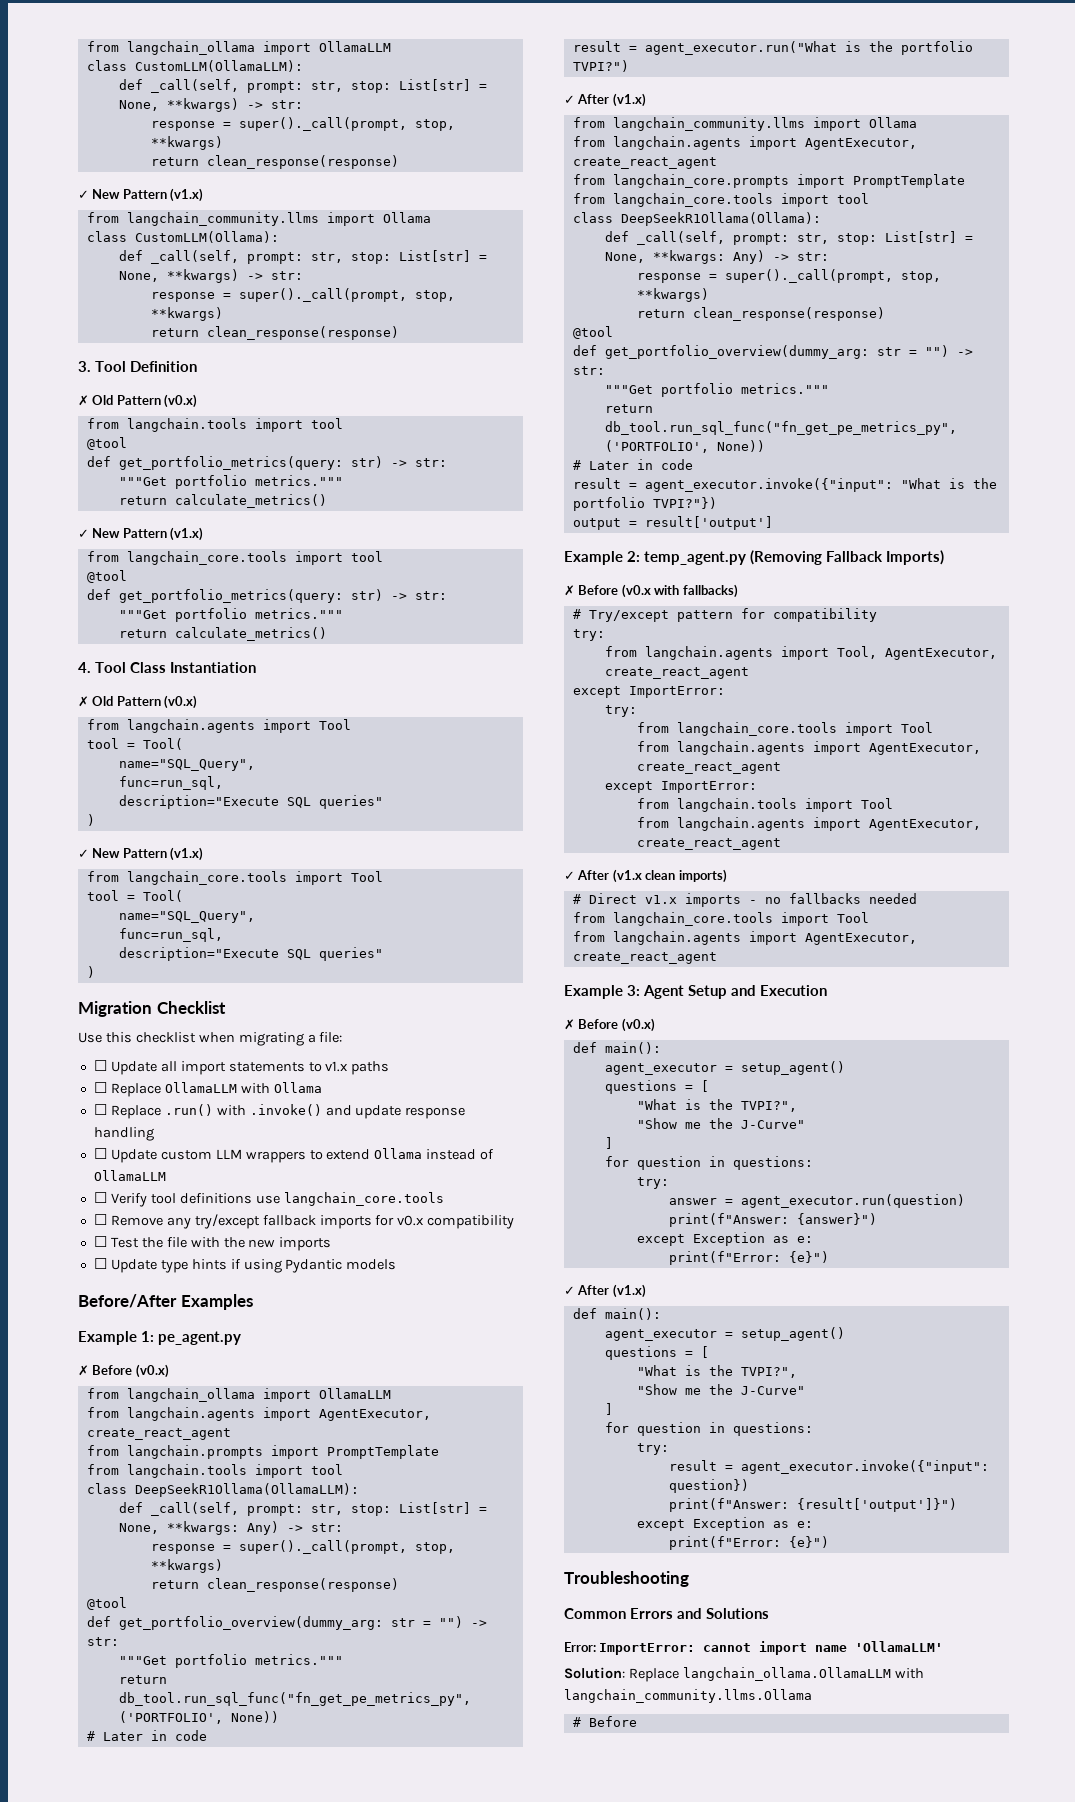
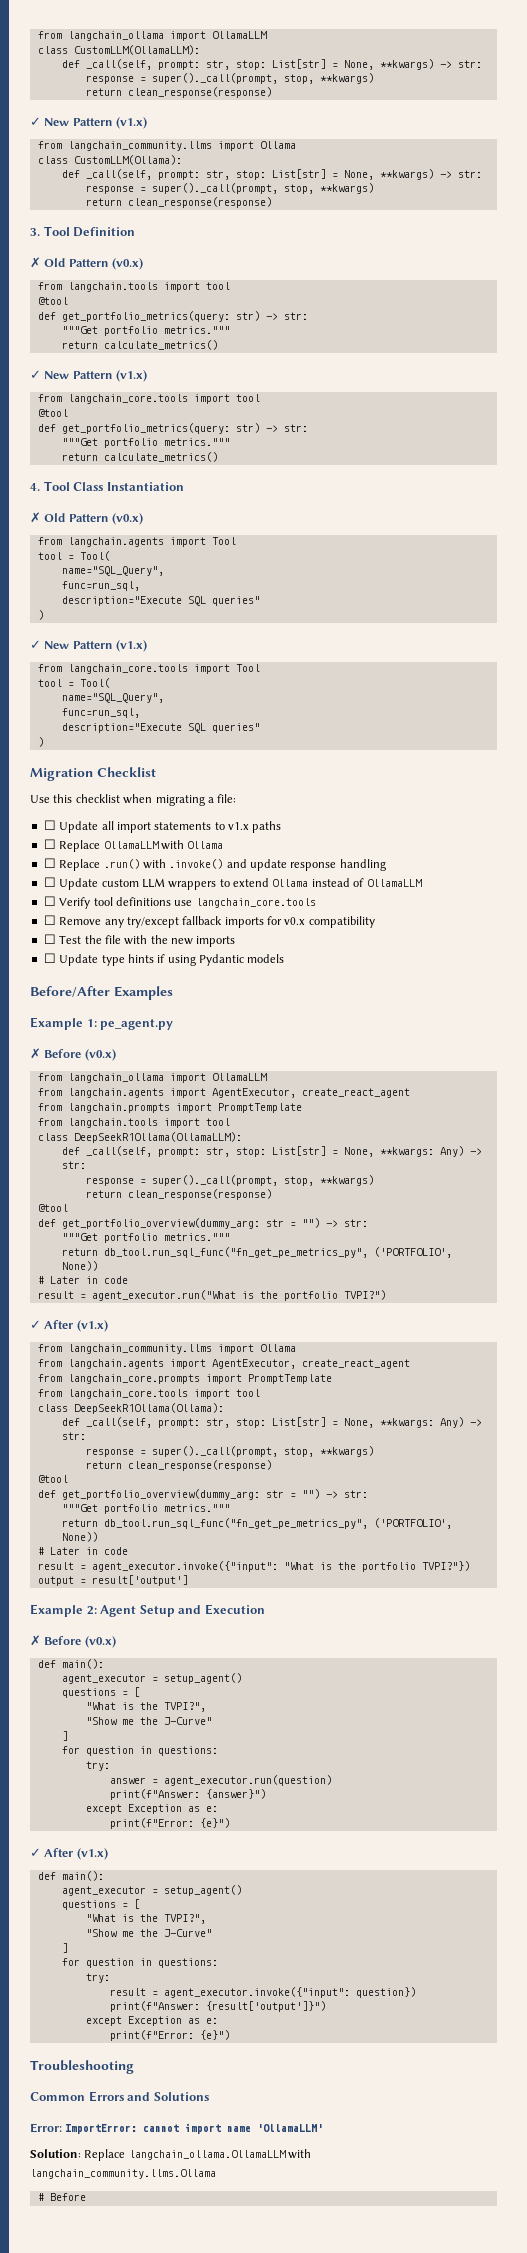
[644,550,944,565] [564,584,738,598] [572,608,877,622] [572,629,605,641] [604,646,997,660] [604,667,749,679] [572,686,725,698] [604,705,637,717] [636,722,933,736] [636,741,981,755] [636,762,781,774] [604,781,757,793] [636,798,893,812] [636,817,981,831] [636,838,781,850] [564,869,727,883] [572,893,917,907] [572,912,869,926] [572,931,917,945] [572,952,717,964] [564,985,640,999] temp_agent.py (Removing Fallback Imports) // ✗ Before (v0.x with fallbacks) // # Try/except pattern for compatibility // try: // from langchain.agents import Tool, AgentExecutor, create_react_agent // except ImportError: // try: // from langchain_core.tools import Tool // from langchain.agents import AgentExecutor, create_react_agent // except ImportError: // from langchain.tools import Tool // from langchain.agents import AgentExecutor, create_react_agent // ✓ After (v1.x clean imports) // # Direct v1.x imports - no fallbacks needed // from langchain_core.tools import Tool // from langchain.agents import AgentExecutor, create_react_agent // Example 3: -> (97, 1610) none

